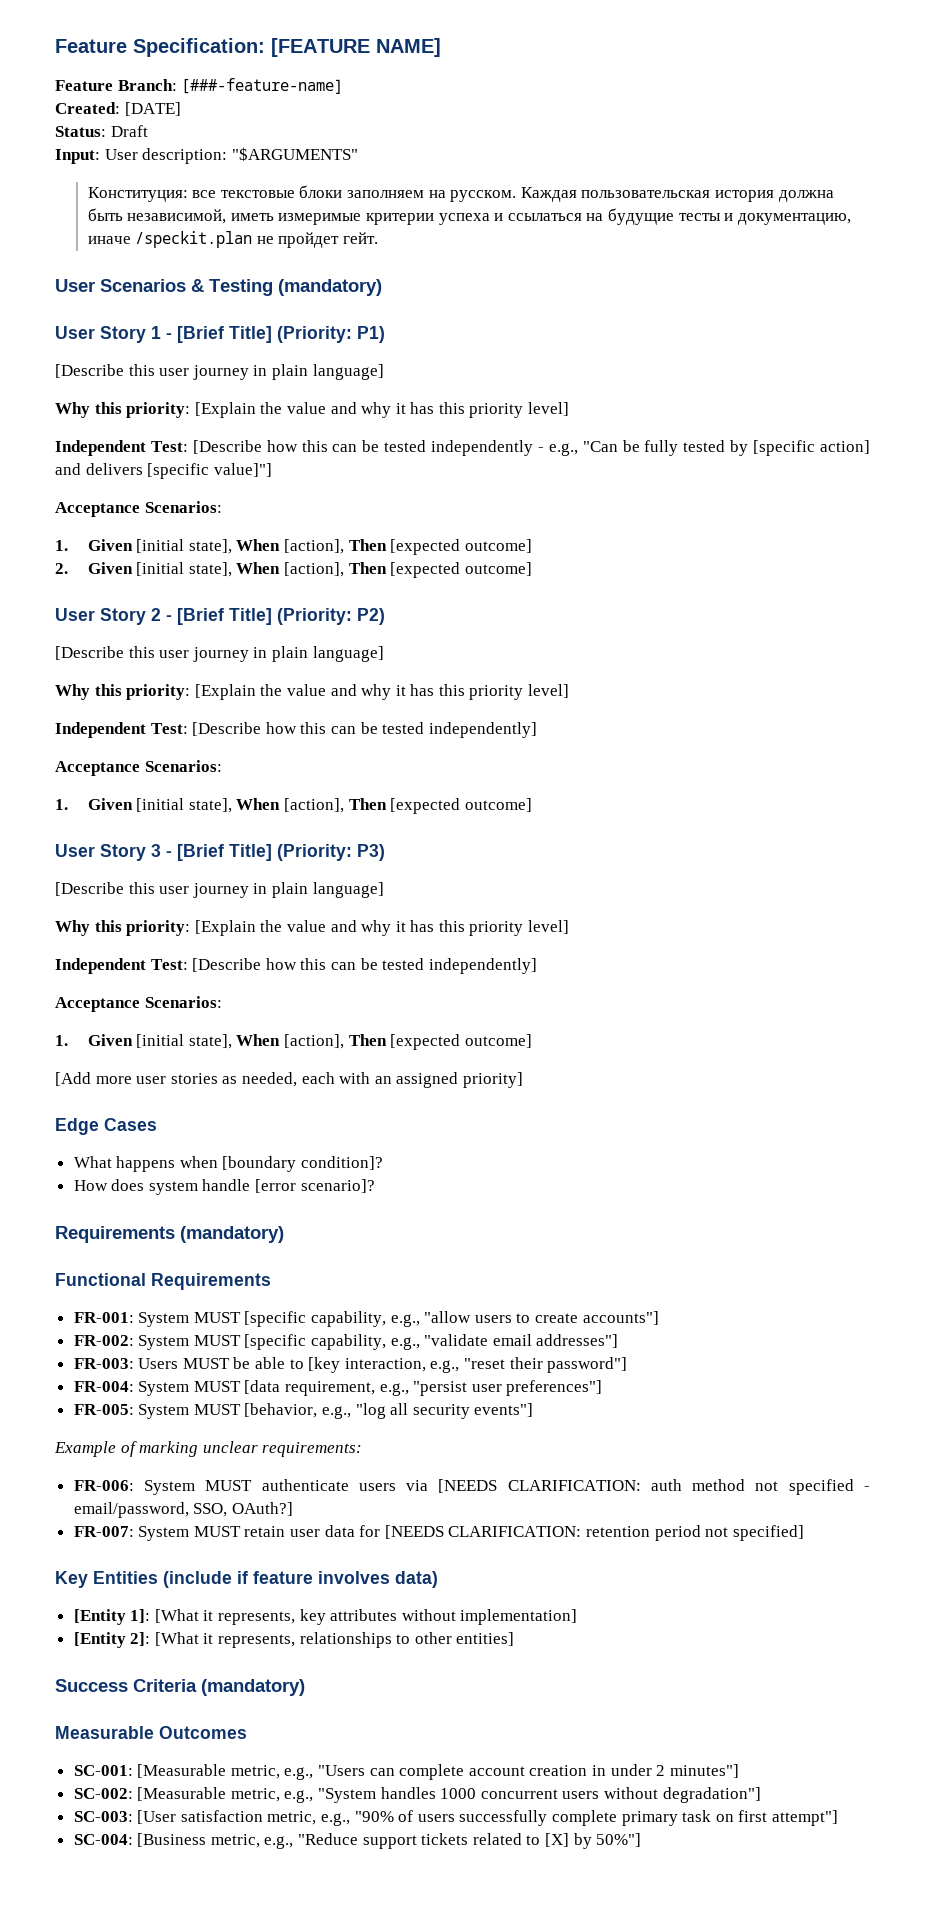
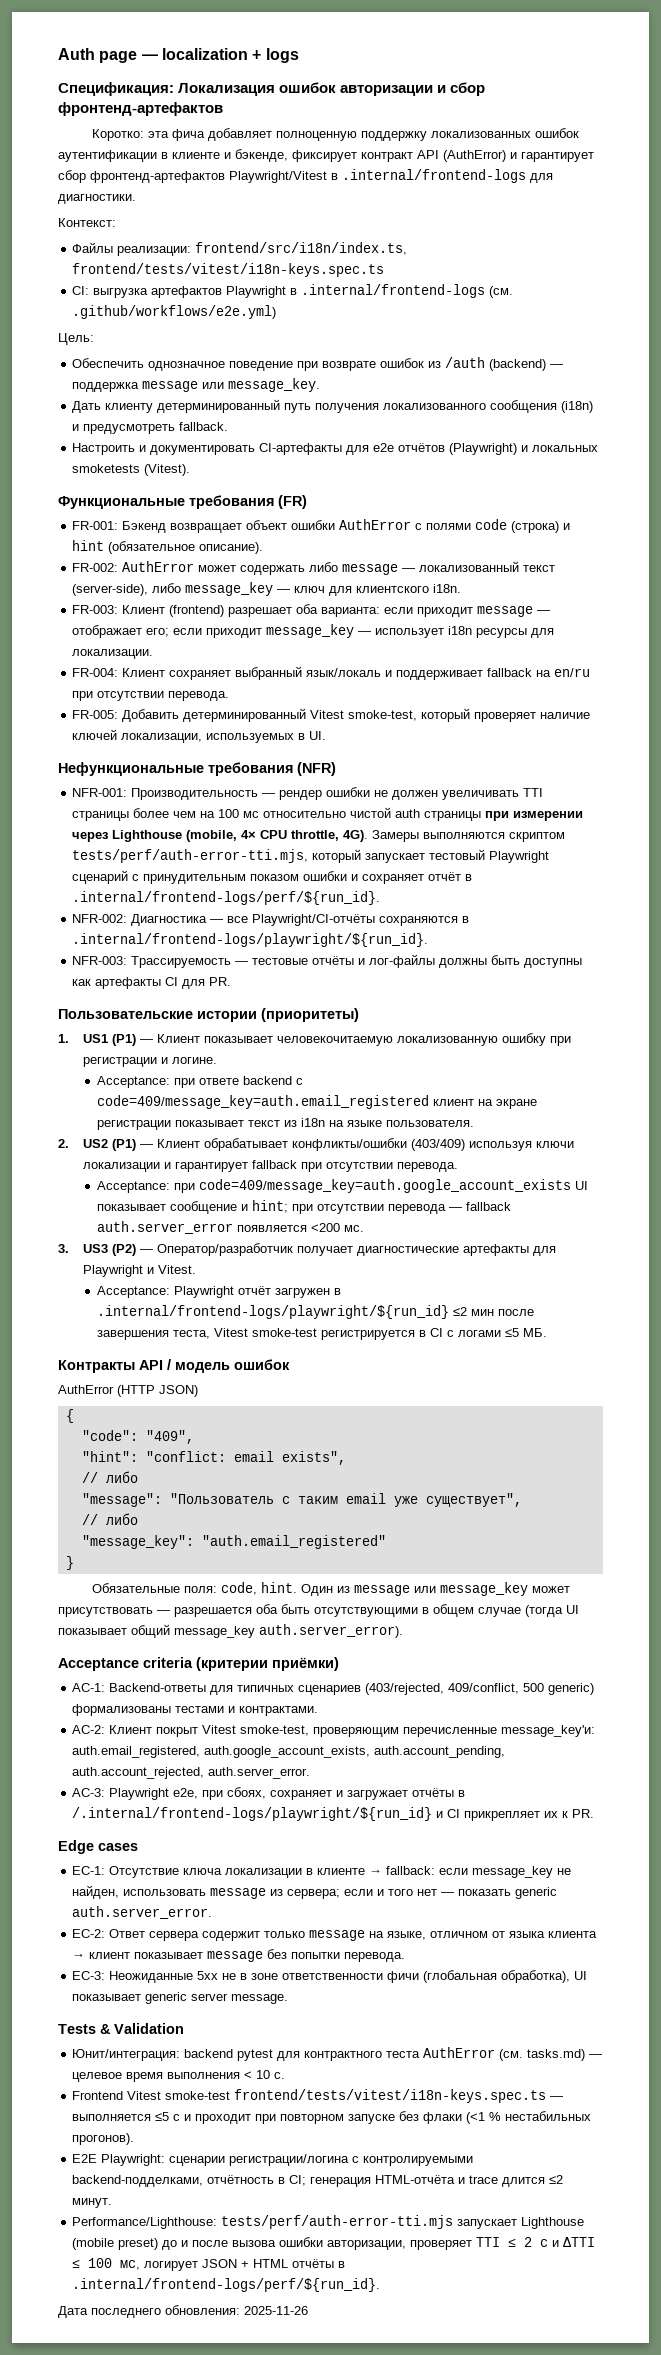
[55,38,441,57] [55,78,344,94] [55,102,181,116] [55,125,148,137] [55,147,358,164] [87,185,834,202] [87,208,851,225] [87,231,379,248] [55,279,382,296] [55,326,385,343] [55,364,384,380] [55,402,570,418] [55,440,870,456] [55,463,272,479] [55,501,222,517] [55,539,532,555] [55,562,532,578] [55,608,385,625] [55,646,384,662] [55,684,570,700] [55,722,537,738] [55,760,222,776] [55,798,532,814] [55,844,385,861] [55,882,384,898] [55,920,570,936] [55,958,537,974] [55,996,222,1012] [55,1034,532,1050] [55,1072,523,1088] [55,1118,157,1135] [73,1156,384,1172] [73,1179,375,1195] [55,1226,284,1243] [55,1273,271,1290] [73,1311,659,1327] [73,1334,619,1350] [73,1357,628,1373] [73,1380,603,1396] [73,1403,534,1419] [54,1441,363,1457] [73,1479,870,1495] [73,1502,293,1518] [73,1525,804,1541] [55,1571,438,1588] [73,1609,578,1625] [73,1632,515,1648] [55,1679,305,1696] [55,1726,247,1739] [73,1764,739,1780] [73,1787,761,1803] [73,1810,838,1826] [73,1833,642,1849] Feature Specification: [FEATURE NAME] // Feature Branch: [###-feature-name] // Created: [DATE] // Status: Draft // Input: User description: "$ARGUMENTS" // Конституция: все текстовые блоки заполняем на русском. Каждая пользовательская история должна быть независимой, иметь измеримые критерии успеха и ссылаться на будущие тесты и документацию, иначе /speckit.plan не пройдет гейт. // User Scenarios & Testing (mandatory) // User Story 1 - [Brief Title] (Priority: P1) // [Describe this user journey in plain language] // Why this priority: [Explain the value and why it has this priority level] // Independent Test: [Describe how this can be tested independently - e.g., "Can be fully tested by [specific action] and delivers [specific value]"] // Acceptance Scenarios: // 1. Given [initial state], When [action], Then [expected outcome] // 2. Given [initial state], When [action], Then [expected outcome] // User Story 2 - [Brief Title] (Priority: P2) // [Describe this user journey in plain language] // Why this priority: [Explain the value and why it has this priority level] // Independent Test: [Describe how this can be tested independently] // Acceptance Scenarios: // 1. Given [initial state], When [action], Then [expected outcome] // User Story 3 - [Brief Title] (Priority: P3) // [Describe this user journey in plain language] // Why this priority: [Explain the value and why it has this priority level] // Independent Test: [Describe how this can be tested independently] // Acceptance Scenarios: // 1. Given [initial state], When [action], Then [expected outcome] // [Add more user stories as needed, each with an assigned priority] // Edge Cases // What happens when [boundary condition]? // How does system handle [error scenario]? // Requirements (mandatory) // Functional Requirements // FR-001: System MUST [specific capability, e.g., "allow users to create accounts"] // FR-002: System MUST [specific capability, e.g., "validate email addresses"] // FR-003: Users MUST be able to [key interaction, e.g., "reset their password"] // FR-004: System MUST [data requirement, e.g., "persist user preferences"] // FR-005: System MUST [behavior, e.g., "log all security events"] // Example of marking unclear requirements: // FR-006: System MUST authenticate users via [NEEDS CLARIFICATION: auth method not specified - email/password, SSO, OAuth?] // FR-007: System MUST retain user data for [NEEDS CLARIFICATION: retention period not specified] // Key Entities (include if feature involves data) // [Entity 1]: [What it represents, key attributes without implementation] // [Entity 2]: [What it represents, relationships to other entities] // Success Criteria (mandatory) // Measurable Outcomes // SC-001: [Measurable metric, e.g., "Users can complete account creation in under 2 minutes"] // SC-002: [Measurable metric, e.g., "System handles 1000 concurrent users without degradation"] // SC-003: [User satisfaction metric, e.g., "90% of users successfully complete primary task on first attempt"] // SC-004: [Business metric, e.g., "Reduce support tickets related to [X] by 50%"] -> [58,48,299,63] [58,82,486,96] [58,102,223,116] [91,128,579,141] [58,149,594,162] [58,169,553,183] [58,194,136,204] [58,218,116,227] [72,242,408,256] [72,263,385,277] [72,284,514,298] [72,305,277,319] [58,333,94,345] [72,357,564,371] [72,378,321,392] [72,399,594,413] [72,422,229,434] [72,443,599,455] [72,464,191,476] [58,495,307,509] [72,519,571,533] [72,540,264,554] [72,561,556,575] [72,582,462,596] [72,604,551,617] [72,624,555,638] [72,649,154,659] [72,666,591,680] [72,691,230,701] [72,708,591,722] [72,729,327,743] [58,762,336,776] [72,787,544,800] [72,807,584,821] [72,830,566,842] [72,849,550,863] [72,870,473,884] [72,891,381,905] [72,914,470,926] [72,933,429,947] [72,954,583,968] [72,977,232,989] [58,1008,359,1022] [58,1033,571,1046] [82,1057,217,1067] [97,1076,304,1088] [97,1095,538,1109] [97,1118,475,1130] [58,1138,574,1151] [82,1160,458,1172] [97,1179,589,1193] [97,1200,512,1214] [97,1221,365,1234] [58,1243,556,1256] [82,1265,196,1277] [97,1286,342,1298] [97,1305,535,1319] [97,1328,548,1340] [58,1359,290,1373] [58,1385,198,1397] [65,1409,74,1423] [81,1430,194,1444] [81,1451,346,1465] [81,1471,138,1483] [81,1493,522,1507] [81,1513,138,1525] [81,1535,386,1549] [65,1556,74,1570] [91,1582,570,1596] [58,1604,579,1617] [58,1624,403,1638] [58,1657,339,1671] [72,1683,595,1695] [72,1704,319,1716] [72,1725,596,1737] [72,1746,506,1758] [72,1767,311,1779] [72,1787,466,1800] [72,1807,595,1821] [58,1840,138,1854] [72,1866,572,1878] [72,1885,558,1899] [72,1906,213,1919] [72,1929,598,1941] [72,1949,406,1962] [72,1970,588,1983] [72,1992,289,2004] [58,2023,184,2034] [72,2047,603,2061] [72,2070,286,2082] [72,2089,564,2103] [72,2111,592,2124] [72,2133,135,2145] [72,2154,474,2166] [72,2175,564,2187] [72,2198,113,2208] [72,2215,585,2229] [72,2237,596,2250] [72,2258,346,2271] [72,2278,381,2292] [58,2305,308,2318] Auth page — localization + logs // Спецификация: Локализация ошибок авторизации и сбор фронтенд-артефактов // Коротко: эта фича добавляет полноценную поддержку локализованных ошибок аутентификации в клиенте и бэкенде, фиксирует контракт API (AuthError) и гарантирует сбор фронтенд-артефактов Playwright/Vitest в .internal/frontend-logs для диагностики. // Контекст: // Файлы реализации: frontend/src/i18n/index.ts, frontend/tests/vitest/i18n-keys.spec.ts // CI: выгрузка артефактов Playwright в .internal/frontend-logs (см. .github/workflows/e2e.yml) // Цель: // Обеспечить однозначное поведение при возврате ошибок из /auth (backend) — поддержка message или message_key. // Дать клиенту детерминированный путь получения локализованного сообщения (i18n) и предусмотреть fallback. // Настроить и документировать CI-артефакты для e2e отчётов (Playwright) и локальных smoketests (Vitest). // Функциональные требования (FR) // FR-001: Бэкенд возвращает объект ошибки AuthError с полями code (строка) и hint (обязательное описание). // FR-002: AuthError может содержать либо message — локализованный текст (server-side), либо message_key — ключ для клиентского i18n. // FR-003: Клиент (frontend) разрешает оба варианта: если приходит message — отображает его; если приходит message_key — использует i18n ресурсы для локализации. // FR-004: Клиент сохраняет выбранный язык/локаль и поддерживает fallback на en/ru при отсутствии перевода. // FR-005: Добавить детерминированный Vitest smoke-test, который проверяет наличие ключей локализации, используемых в UI. // Нефункциональные требования (NFR) // NFR-001: Производительность — рендер ошибки не должен увеличивать TTI страницы более чем на 100 мс относительно чистой auth страницы при измерении через Lighthouse (mobile, 4× CPU throttle, 4G). Замеры выполняются скриптом tests/perf/auth-error-tti.mjs, который запускает тестовый Playwright сценарий с принудительным показом ошибки и сохраняет отчёт в .internal/frontend-logs/perf/${run_id}. // NFR-002: Диагностика — все Playwright/CI-отчёты сохраняются в .internal/frontend-logs/playwright/${run_id}. // NFR-003: Трассируемость — тестовые отчёты и лог-файлы должны быть доступны как артефакты CI для PR. // Пользовательские истории (приоритеты) // 1. US1 (P1) — Клиент показывает человекочитаемую локализованную ошибку при регистрации и логине. // Acceptance: при ответе backend с code=409/message_key=auth.email_registered клиент на экране регистрации показывает текст из i18n на языке пользователя. // 2. US2 (P1) — Клиент обрабатывает конфликты/ошибки (403/409) используя ключи локализации и гарантирует fallback при отсутствии перевода. // Acceptance: при code=409/message_key=auth.google_account_exists UI показывает сообщение и hint; при отсутствии перевода — fallback auth.server_error появляется <200 мс. // 3. US3 (P2) — Оператор/разработчик получает диагностические артефакты для Playwright и Vitest. // Acceptance: Playwright отчёт загружен в .internal/frontend-logs/playwright/${run_id} ≤2 мин после завершения теста, Vitest smoke-test регистрируется в CI с логами ≤5 МБ. // Контракты API / модель ошибок // AuthError (HTTP JSON) // { // "code": "409", // "hint": "conflict: email exists", // // либо // "message": "Пользователь с таким email уже существует", // // либо // "message_key": "auth.email_registered" // } // Обязательные поля: code, hint. Один из message или message_key может присутствовать — разрешается оба быть отсутствующими в общем случае (тогда UI показывает общий message_key auth.server_error). // Acceptance criteria (критерии приёмки) // AC-1: Backend-ответы для типичных сценариев (403/rejected, 409/conflict, 500 generic) формализованы тестами и контрактами. // AC-2: Клиент покрыт Vitest smoke-test, проверяющим перечисленные message_key'и: auth.email_registered, auth.google_account_exists, auth.account_pending, auth.account_rejected, auth.server_error. // AC-3: Playwright e2e, при сбоях, сохраняет и загружает отчёты в /.internal/frontend-logs/playwright/${run_id} и CI прикрепляет их к PR. // Edge cases // EC-1: Отсутствие ключа локализации в клиенте → fallback: если message_key не найден, использовать message из сервера; если и того нет — показать generic auth.server_error. // EC-2: Ответ сервера содержит только message на языке, отличном от языка клиента → клиент показывает message без попытки перевода. // EC-3: Неожиданные 5xx не в зоне ответственности фичи (глобальная обработка), UI показывает generic server message. // Tests & Validation // Юнит/интеграция: backend pytest для контрактного теста AuthError (см. tasks.md) — целевое время выполнения < 10 с. // Frontend Vitest smoke-test frontend/tests/vitest/i18n-keys.spec.ts — выполняется ≤5 с и проходит при повторном запуске без флаки (<1 % нестабильных прогонов). // E2E Playwright: сценарии регистрации/логина с контролируемыми backend-подделками, отчётность в CI; генерация HTML-отчёта и trace длится ≤2 минут. // Performance/Lighthouse: tests/perf/auth-error-tti.mjs запускает Lighthouse (mobile preset) до и после вызова ошибки авторизации, проверяет TTI ≤ 2 с и ΔTTI ≤ 100 мс, логирует JSON + HTML отчёты в .internal/frontend-logs/perf/${run_id}. // Дата последнего обновления: 2025-11-26

